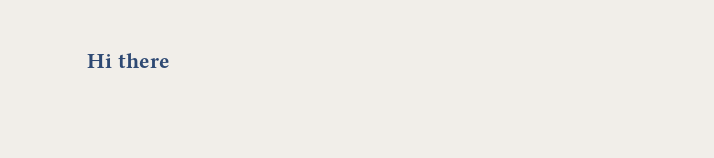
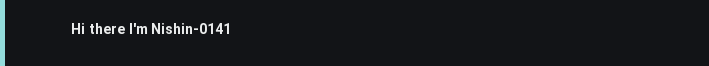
(170, 60) none -> [128,23,232,34] I'm Nishin-0141

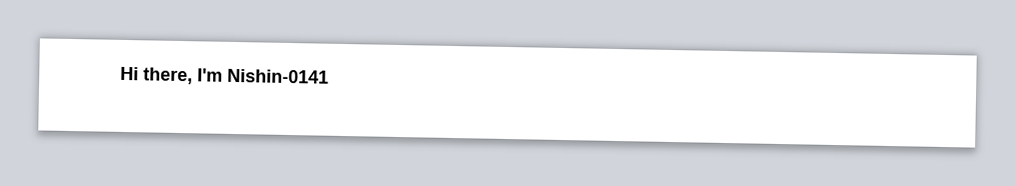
[88,23,125,34] there -> [143,67,193,85] there,

